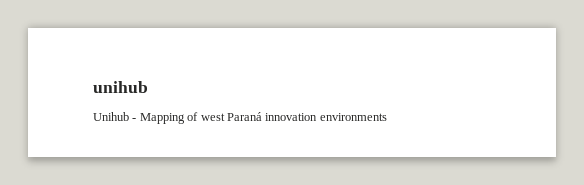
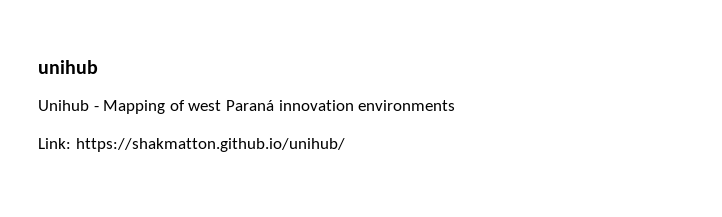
(387, 117) none -> [38,138,345,152] // Link: https://shakmatton.github.io/unihub/

